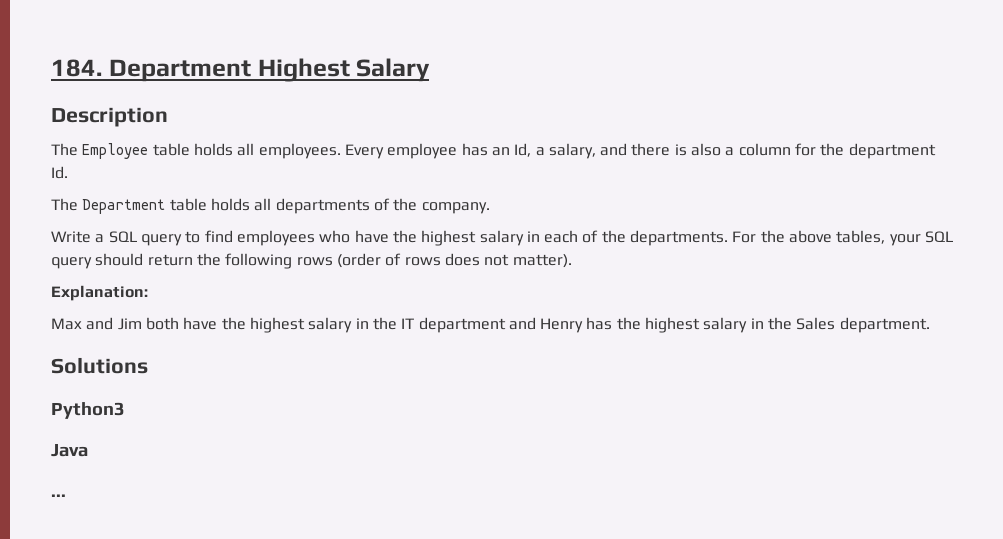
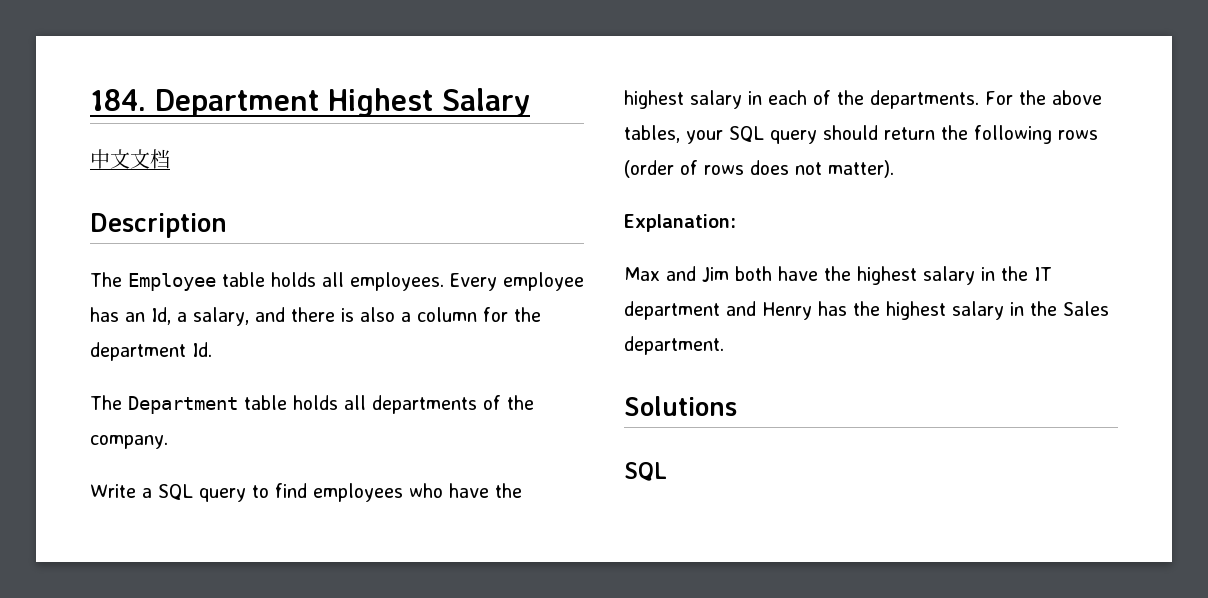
(431, 70) none -> [90,149,170,169] // 中文文档
[51,402,125,419] [51,444,88,457] [51,494,66,497] Python3 // Java // ... -> [624,462,667,481] SQL

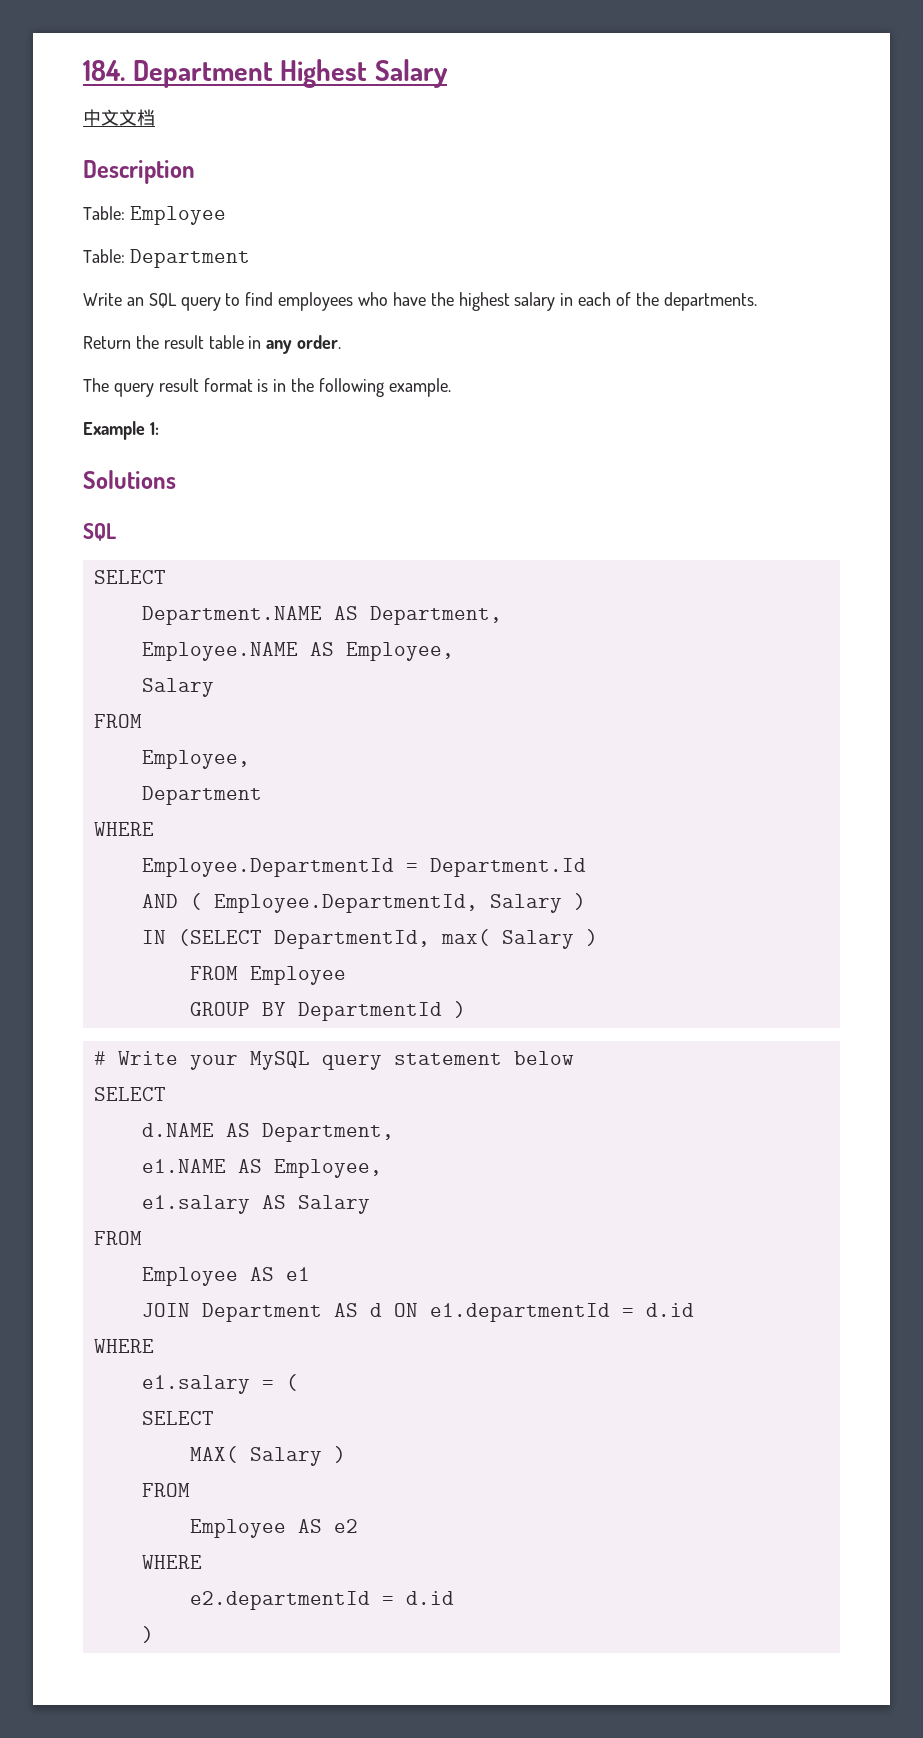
[90,272,584,291] [90,307,541,326] [90,342,212,361] [90,395,534,414] [90,435,168,449] [90,484,152,498] The Employee table holds all employees. Every employee has an Id, a salary, and there is also a column for the department Id. // The Department table holds all departments of the company. // Write a -> [83,206,226,225] [83,249,250,268] [83,293,144,306] Table: Employee // Table: Department // Write an
[985,90,1102,105] [624,125,1098,144] [624,160,894,178] [624,214,736,232] [624,266,1052,285] [624,301,1109,320] [624,336,724,355] [624,396,737,416] [624,462,667,481] For the above tables, your SQL query should return the following rows (order of rows does not matter). // Explanation: // Max and Jim both have the highest salary in the IT department and Henry has the highest salary in the Sales department. // Solutions // SQL -> [83,335,342,354] [83,378,451,397] [83,421,159,440] [83,470,176,489] [83,523,116,541] [93,570,166,584] [141,606,502,625] [141,642,454,661] [141,678,214,697] [93,714,142,728] [141,750,250,769] [141,786,262,805] [93,822,154,837] [141,858,586,877] [141,893,586,913] [141,929,598,949] [189,966,346,985] [189,1001,466,1021] [93,1051,574,1070] [93,1087,166,1101] [141,1123,394,1142] [141,1159,382,1178] [141,1195,370,1214] [93,1231,142,1245] [141,1267,310,1286] [141,1303,694,1322] [93,1339,154,1354] [141,1374,298,1394] [141,1411,214,1425] [189,1446,346,1466] [141,1483,190,1497] [189,1519,358,1538] [141,1555,202,1570] [189,1591,454,1610] [141,1626,154,1643] // Return the result table in any order. // The query result format is in the following example. // Example 1: // Solutions // SQL // SELECT // Department.NAME AS Department, // Employee.NAME AS Employee, // Salary // FROM // Employee, // Department // WHERE // Employee.DepartmentId = Department.Id // AND ( Employee.DepartmentId, Salary ) // IN (SELECT DepartmentId, max( Salary ) // FROM Employee // GROUP BY DepartmentId ) // # Write your MySQL query statement below // SELECT // d.NAME AS Department, // e1.NAME AS Employee, // e1.salary AS Salary // FROM // Employee AS e1 // JOIN Department AS d ON e1.departmentId = d.id // WHERE // e1.salary = ( // SELECT // MAX( Salary ) // FROM // Employee AS e2 // WHERE // e2.departmentId = d.id // )

